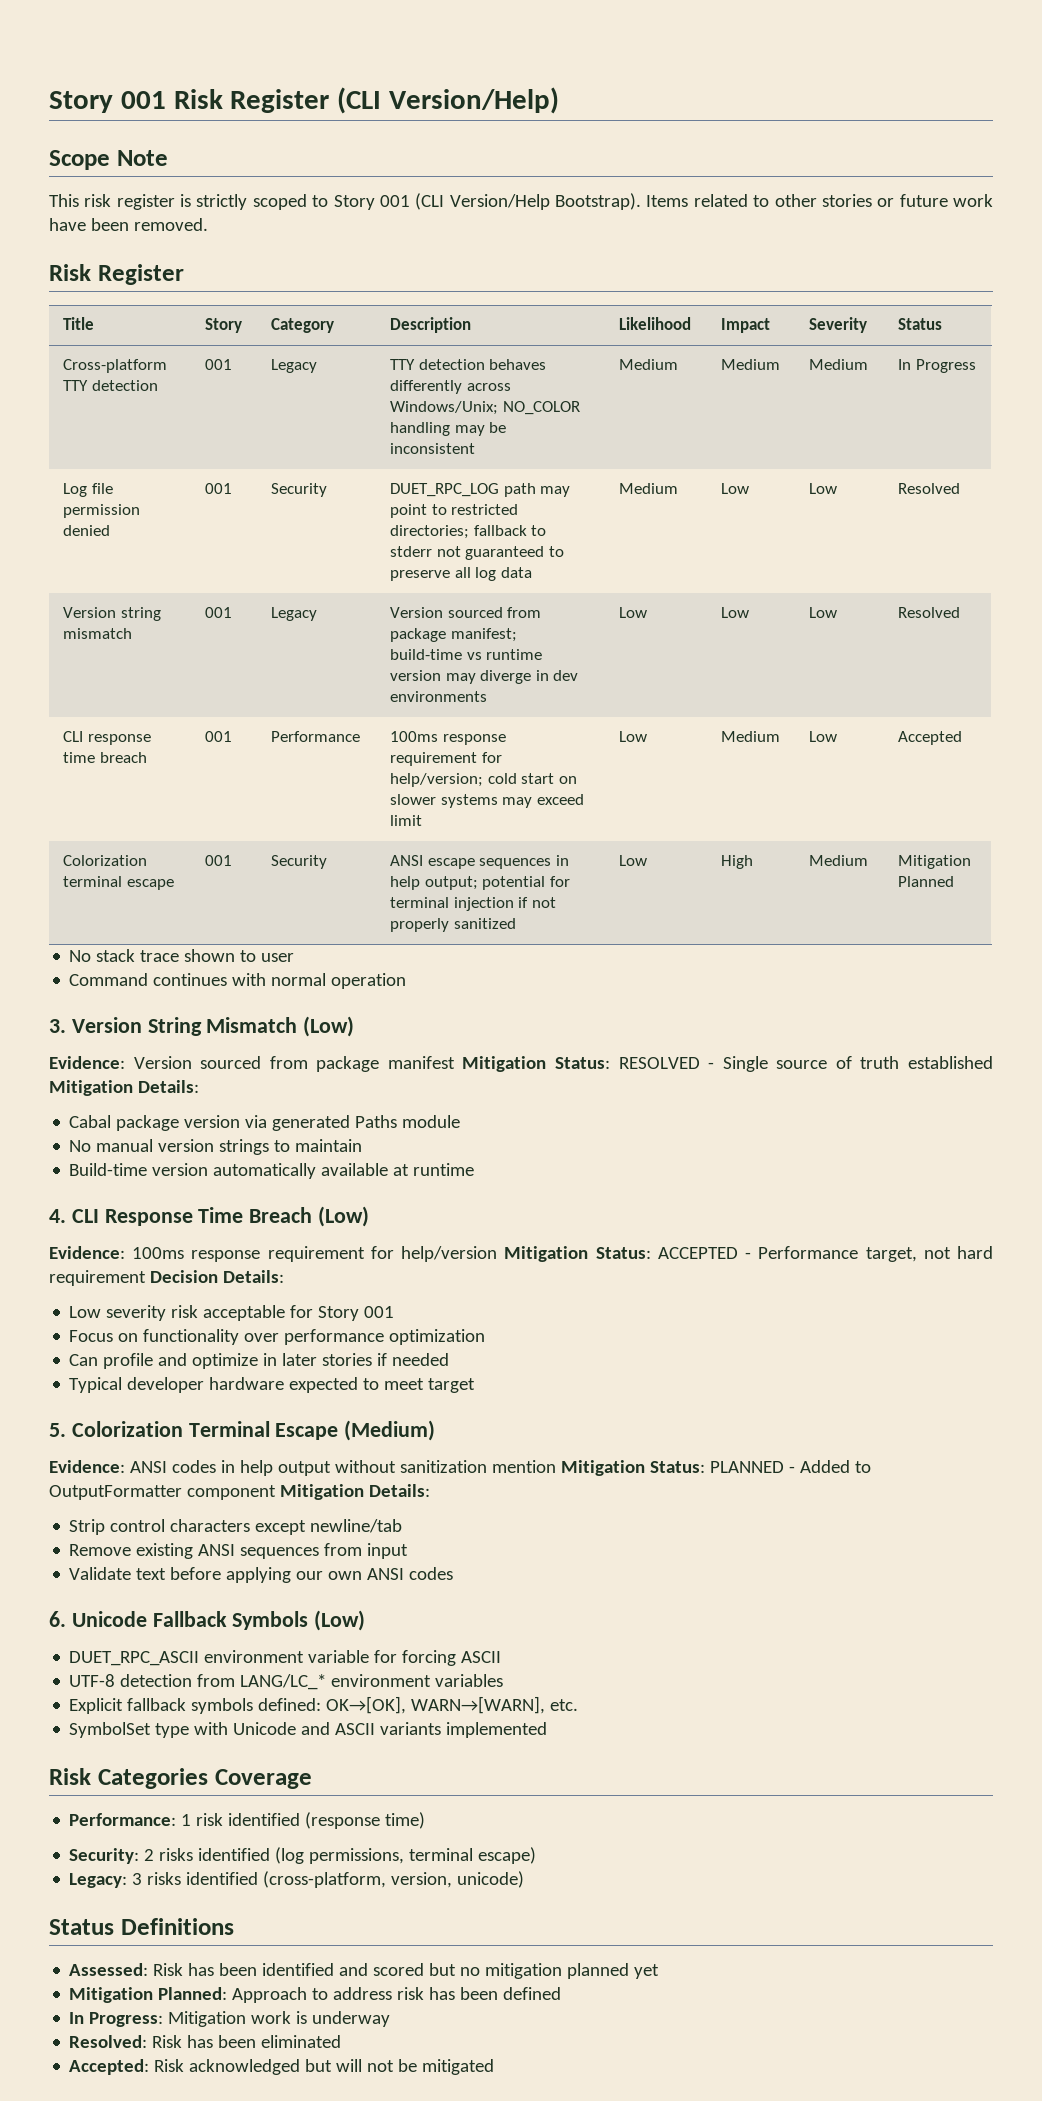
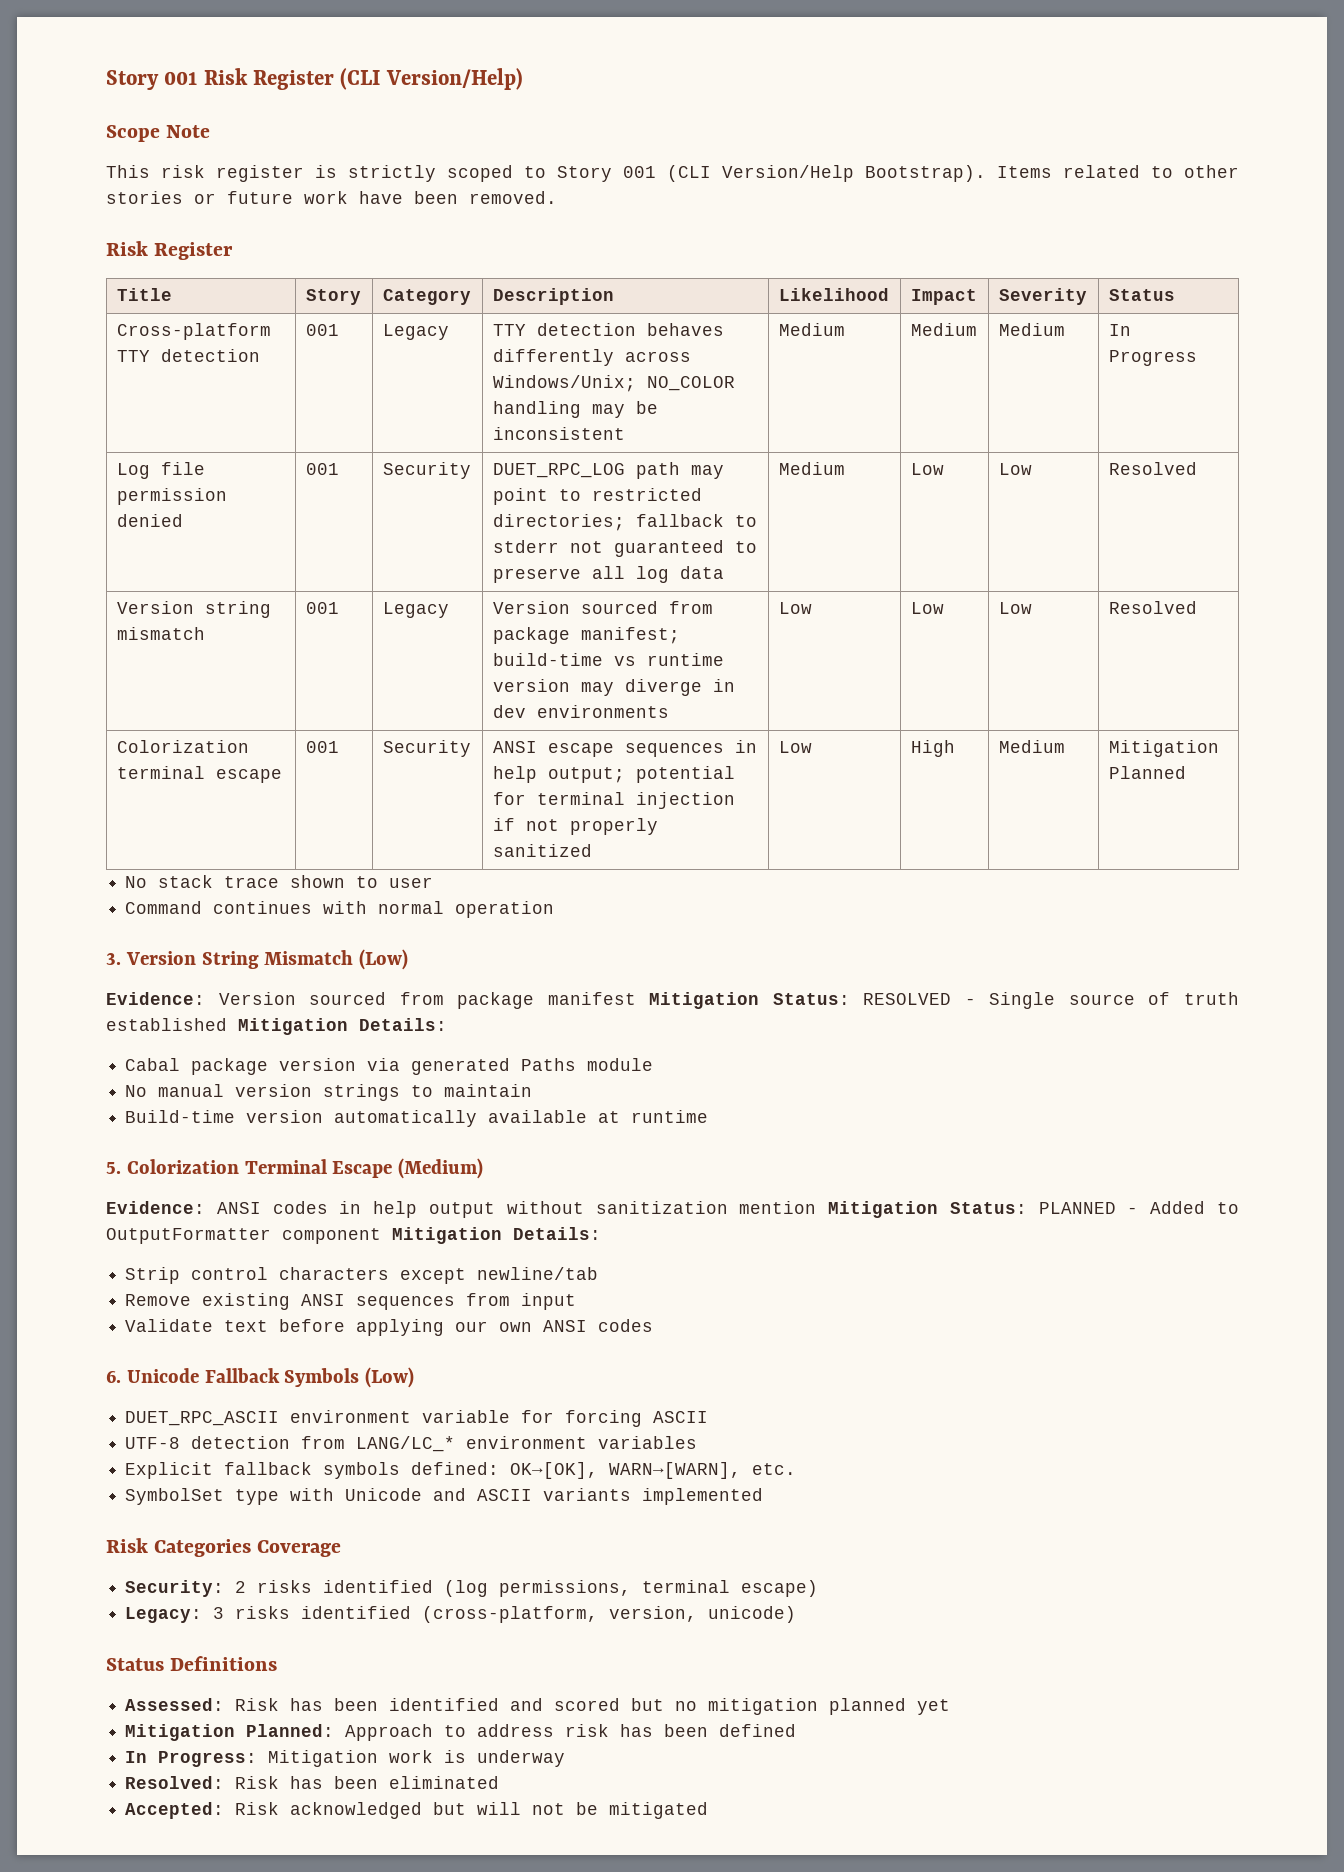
[63,731,151,745] [63,752,147,763] [205,731,233,742] [271,731,361,742] [390,731,506,745] [390,752,502,766] [390,773,577,787] [390,794,584,808] [390,815,423,826] [619,731,648,742] [721,731,781,742] [809,731,838,742] [898,731,963,745] // CLI response time breach | 001 | Performance | 100ms response requirement for help/version; cold start on slower systems may exceed limit | Low | Medium | Low | Accepted -> (1197, 607) none
[49,1206,370,1227] [49,1246,994,1262] [49,1270,284,1286] [69,1305,395,1321] [69,1329,486,1345] [69,1353,450,1369] [69,1377,476,1393] // 4. CLI Response Time Breach (Low) // Evidence: 100ms response requirement for help/version Mitigation Status: ACCEPTED - Performance target, not hard requirement Decision Details: // Low severity risk acceptable for Story 001 // Focus on functionality over performance optimization // Can profile and optimize in later stories if needed // Typical developer hardware expected to meet target -> (709, 1116) none
[69,1812,426,1829] // Performance: 1 risk identified (response time) -> (342, 1548) none

